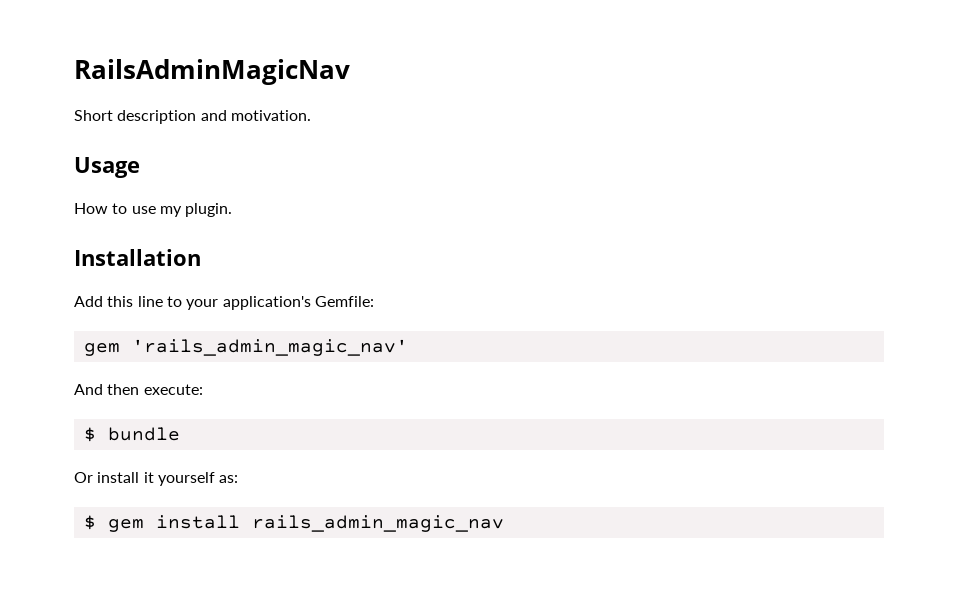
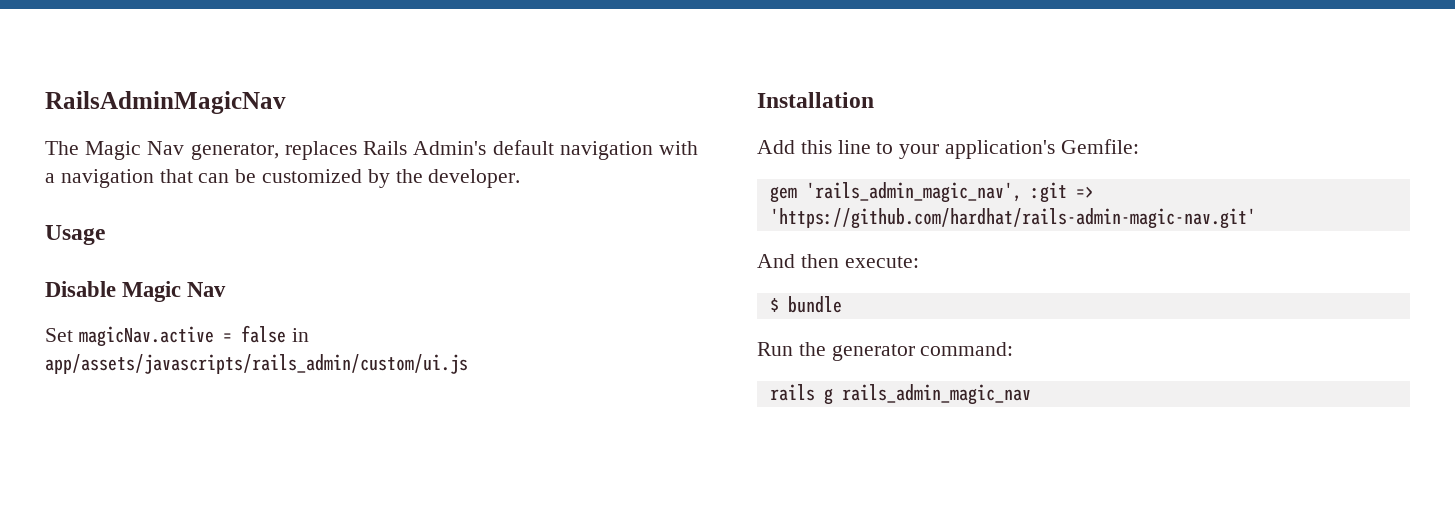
[74,110,311,124] [74,157,140,178] [74,203,233,217] Short description and motivation. // Usage // How to use my plugin. -> [45,140,698,160] [45,169,521,188] [45,225,105,245] [45,281,227,302] [45,325,309,347] [45,354,468,374] The Magic Nav generator, replaces Rails Admin's default navigation with a navigation that can be customized by the developer. // Usage // Disable Magic Nav // Set magicNav.active = false in app/assets/javascripts/rails_admin/custom/ui.js
[131,339,408,356] 'rails_admin_magic_nav' -> [805,182,1094,203] [769,208,1256,229] 'rails_admin_magic_nav', :git => 'https://github.com/hardhat/rails-admin-magic-nav.git'
[74,472,239,486] [83,515,240,532] Or install it yourself as: // $ gem install -> [757,342,1014,361] [769,384,833,405] Run the generator command: // rails g

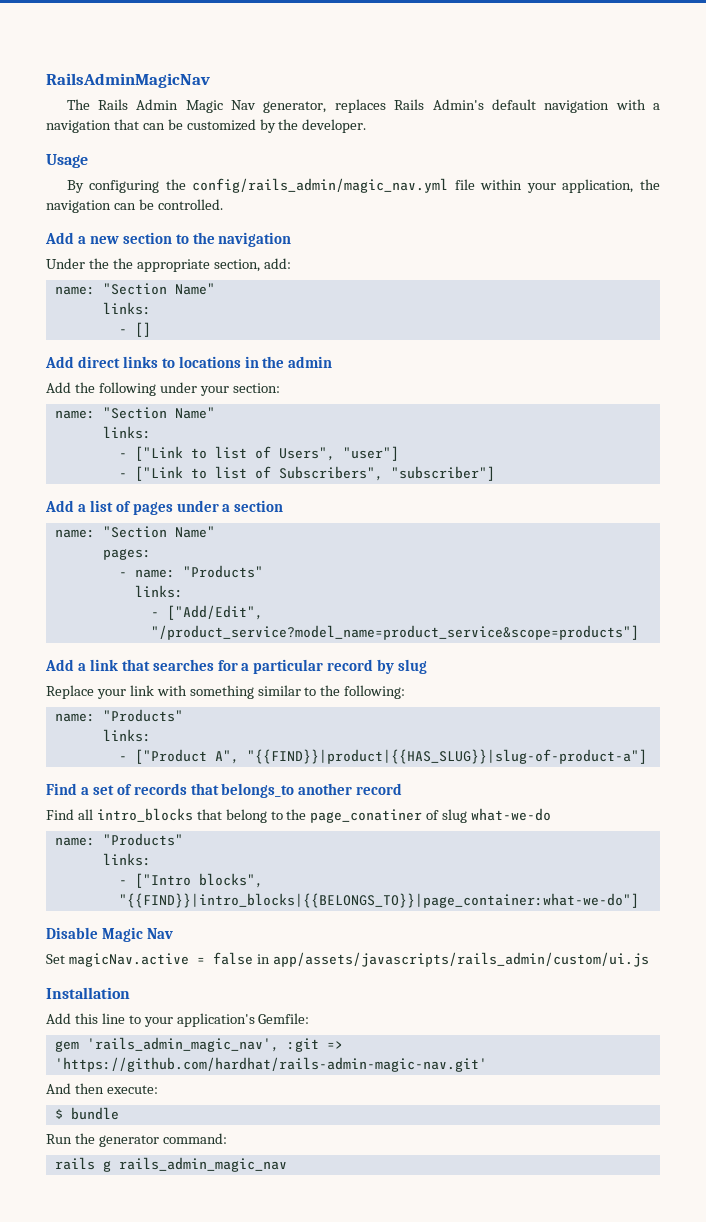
(79, 148) none -> [98,99,179,110] Rails Admin
(105, 235) none -> [66,178,660,193] [46,199,223,213] [45,232,292,247] [46,258,291,272] [54,283,215,295] [102,302,151,315] [118,322,151,337] [45,356,333,368] [46,382,280,396] [54,407,215,419] [102,426,151,439] [118,446,399,461] [118,466,495,481] [45,500,284,515] [54,526,215,538] [102,549,151,560] [118,565,263,578] [134,585,183,598] [150,605,263,620] [150,625,639,640] [45,659,428,674] [46,685,406,699] [54,709,183,722] [102,729,151,742] [118,749,647,764] [46,783,403,798] [46,808,552,823] [54,833,183,846] [102,853,151,866] [118,873,263,888] [118,893,639,908] // By configuring the config/rails_admin/magic_nav.yml file within your application, the navigation can be controlled. // Add a new section to the navigation // Under the the appropriate section, add: // name: "Section Name" // links: // - [] // Add direct links to locations in the admin // Add the following under your section: // name: "Section Name" // links: // - ["Link to list of Users", "user"] // - ["Link to list of Subscribers", "subscriber"] // Add a list of pages under a section // name: "Section Name" // pages: // - name: "Products" // links: // - ["Add/Edit", "/product_service?model_name=product_service&scope=products"] // Add a link that searches for a particular record by slug // Replace your link with something similar to the following: // name: "Products" // links: // - ["Product A", "{{FIND}}|product|{{HAS_SLUG}}|slug-of-product-a"] // Find a set of records that belongs_to another record // Find all intro_blocks that belong to the page_conatiner of slug what-we-do // name: "Products" // links: // - ["Intro blocks", "{{FIND}}|intro_blocks|{{BELONGS_TO}}|page_container:what-we-do"]

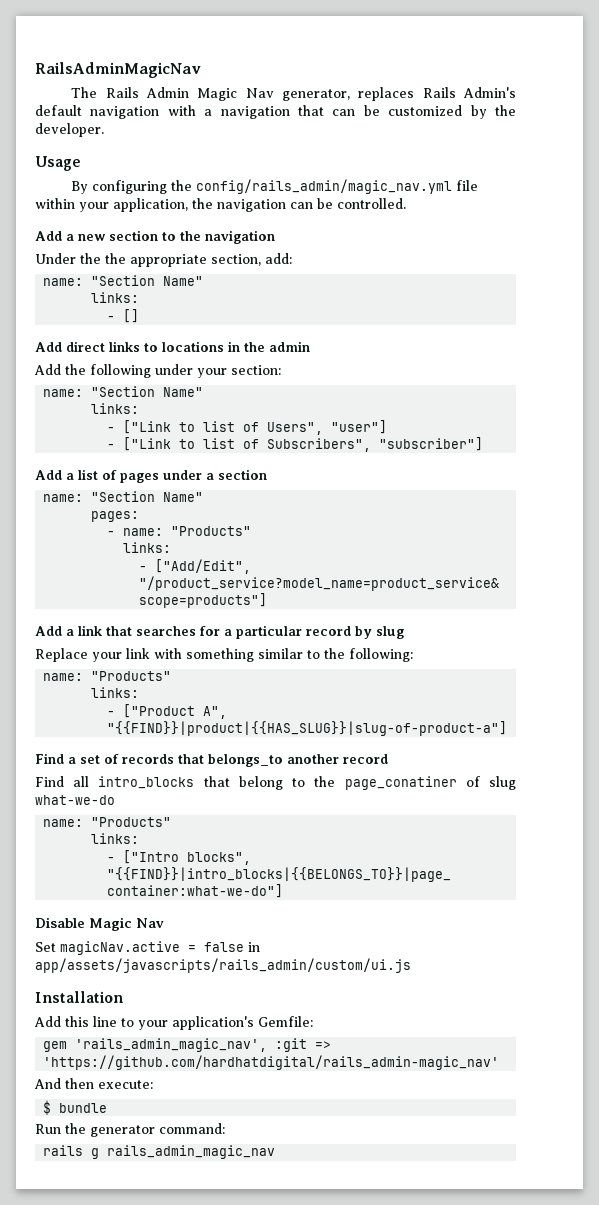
[54,1057,487,1072] 'https://github.com/hardhat/rails-admin-magic-nav.git' -> [43,1055,500,1070] 'https://github.com/hardhatdigital/rails_admin-magic_nav'

